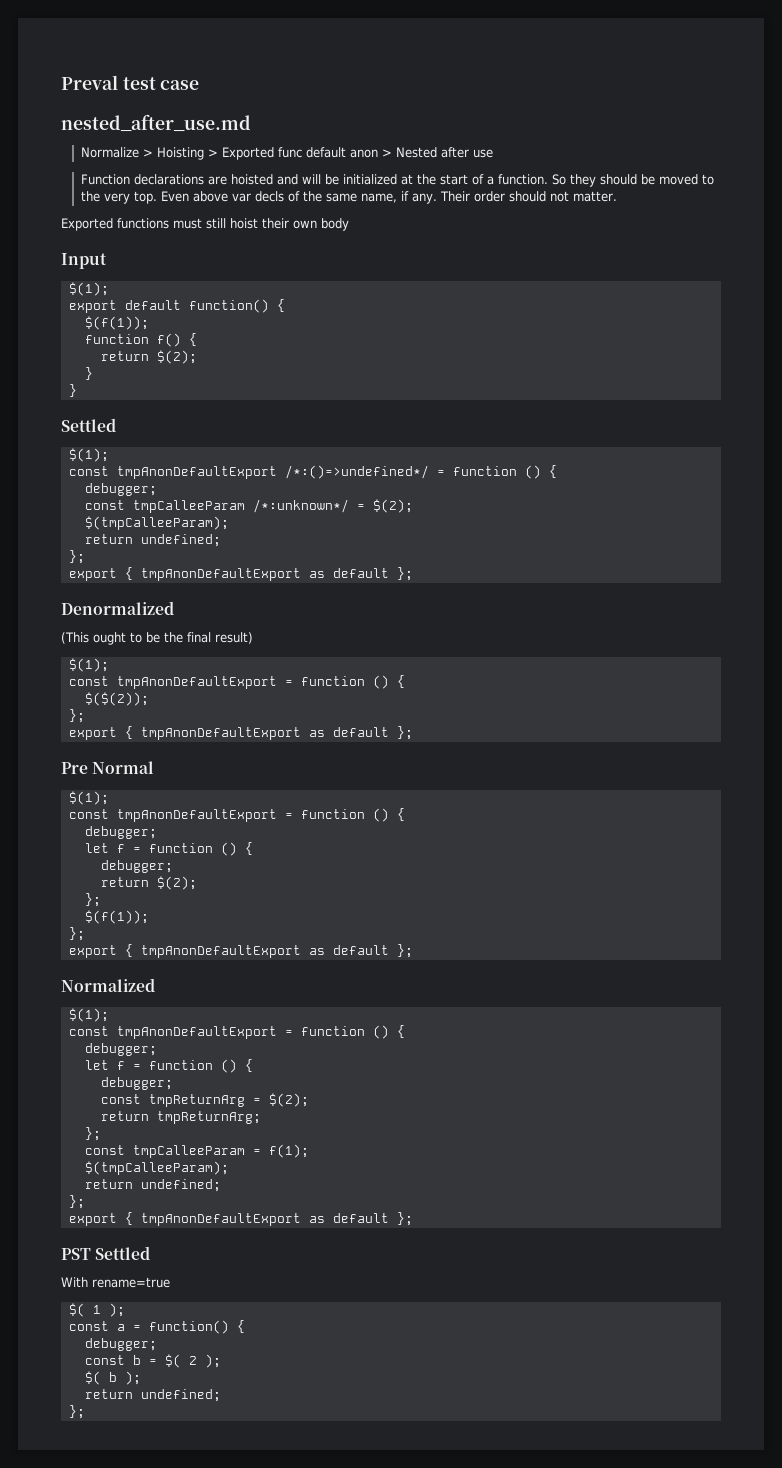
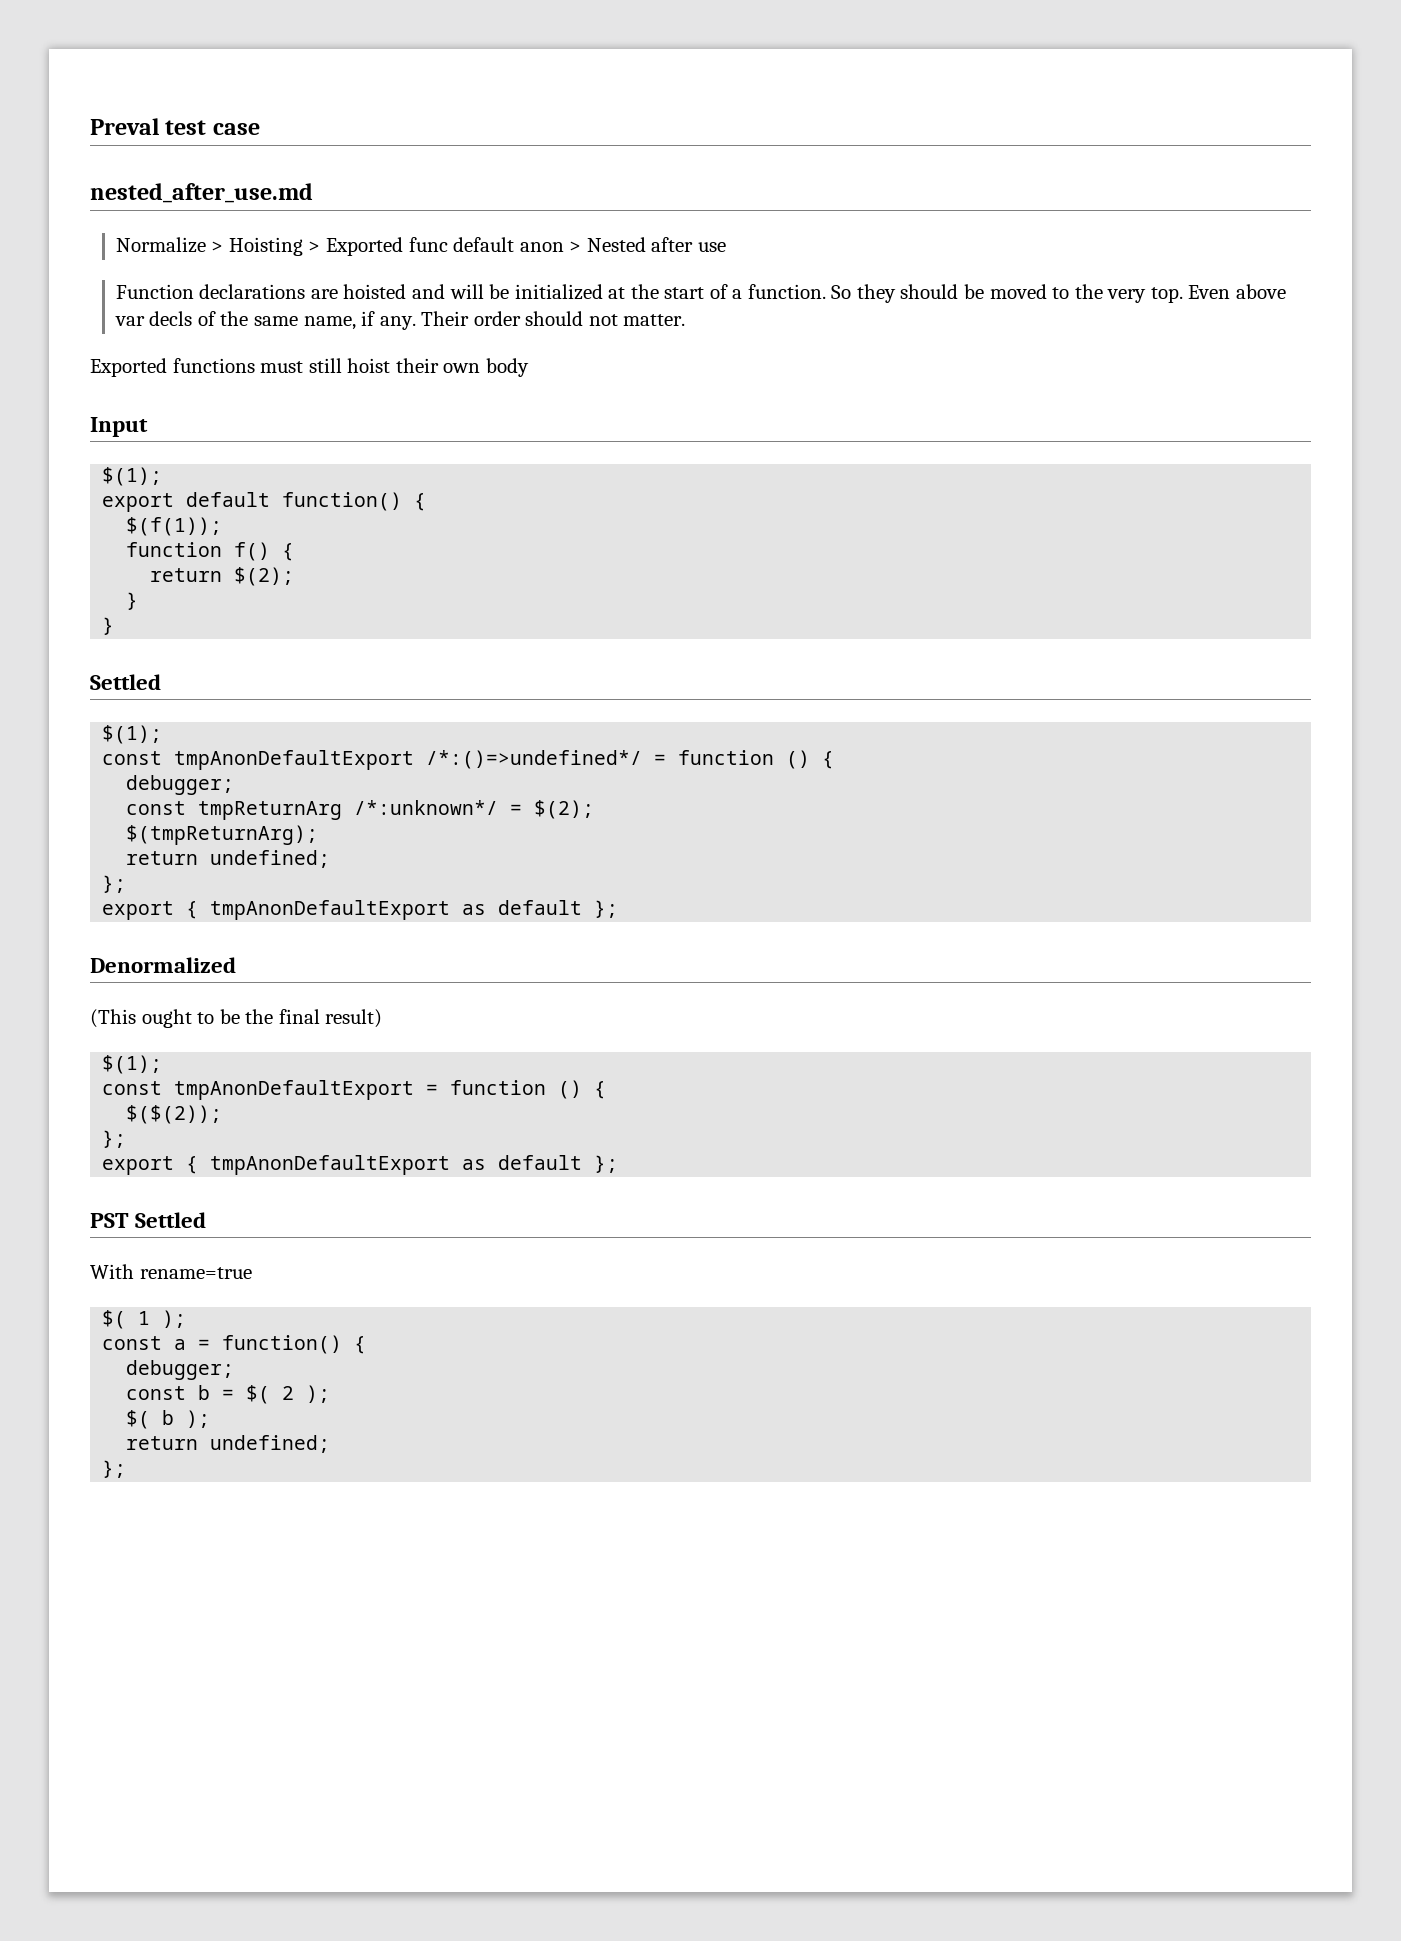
[132,500,245,513] tmpCalleeParam -> [198,801,343,820] tmpReturnArg
[84,516,229,530] $(tmpCalleeParam); -> [126,825,319,845] $(tmpReturnArg);
[61,761,155,774] [68,791,109,805] [68,808,405,822] [84,826,157,839] [84,842,253,856] [100,860,173,873] [100,876,197,890] [84,893,101,907] [84,910,149,924] [68,927,85,941] [68,944,413,958] [61,978,155,992] [68,1008,109,1022] [68,1025,405,1039] [84,1043,157,1056] [84,1059,253,1073] [100,1077,173,1090] [100,1093,309,1107] [100,1111,261,1124] [84,1127,101,1141] [84,1144,309,1158] [84,1161,229,1175] [84,1179,221,1192] [68,1195,85,1209] [68,1212,413,1226] // Pre Normal // $(1); // const tmpAnonDefaultExport = function () { // debugger; // let f = function () { // debugger; // return $(2); // }; // $(f(1)); // }; // export { tmpAnonDefaultExport as default }; // Normalized // $(1); // const tmpAnonDefaultExport = function () { // debugger; // let f = function () { // debugger; // const tmpReturnArg = $(2); // return tmpReturnArg; // }; // const tmpCalleeParam = f(1); // $(tmpCalleeParam); // return undefined; // }; // export { tmpAnonDefaultExport as default }; -> (619, 1164) none

